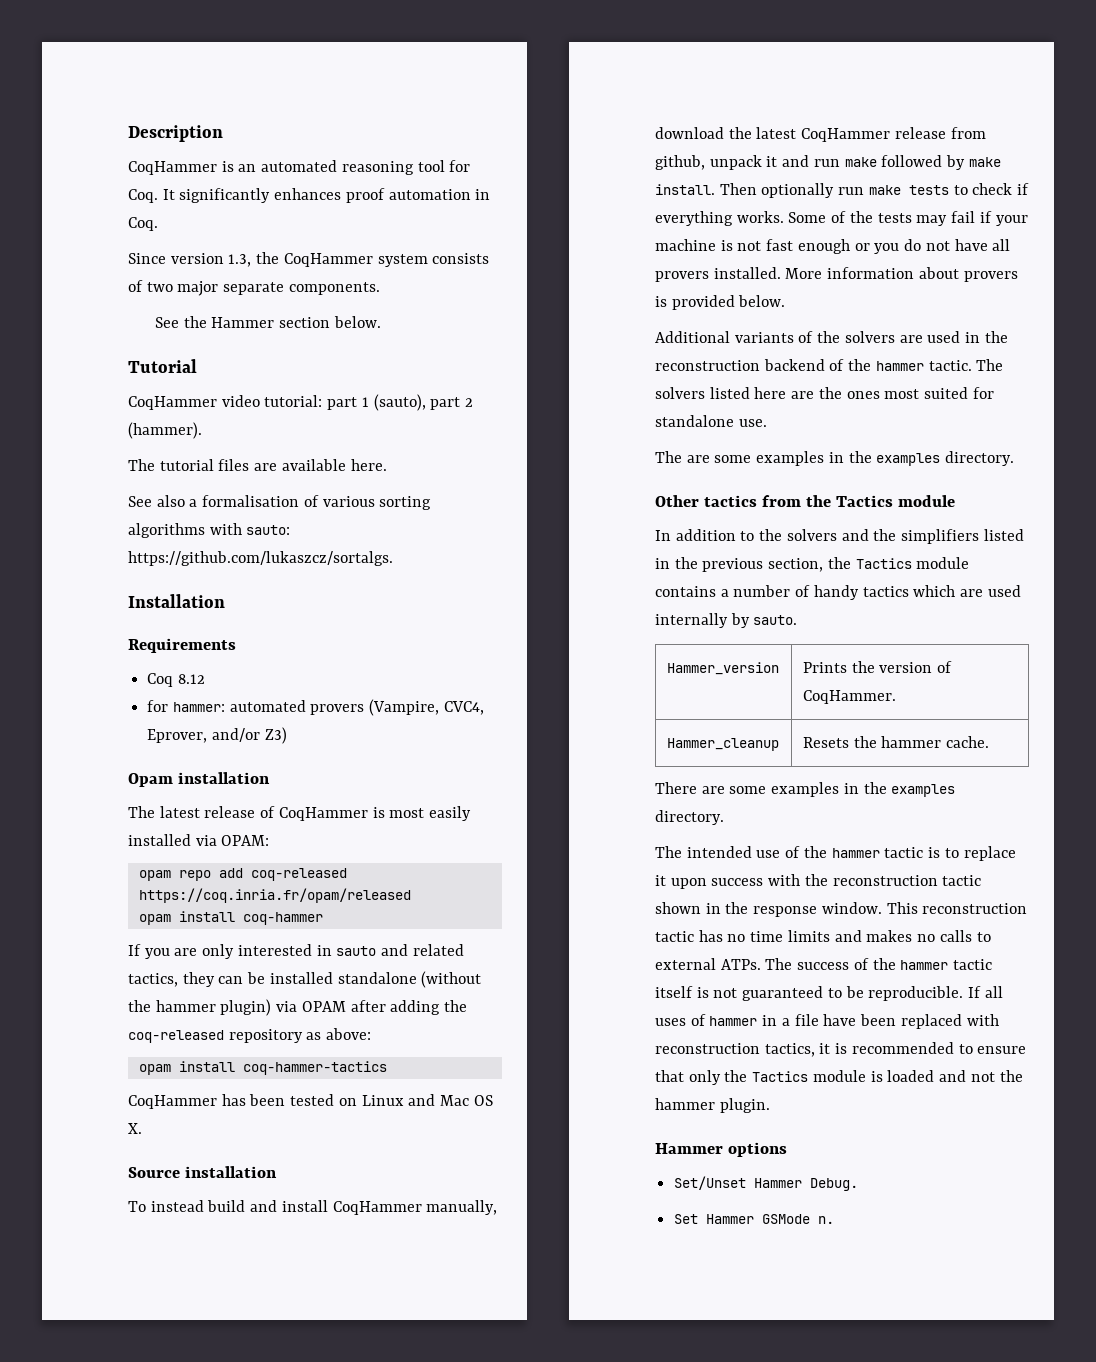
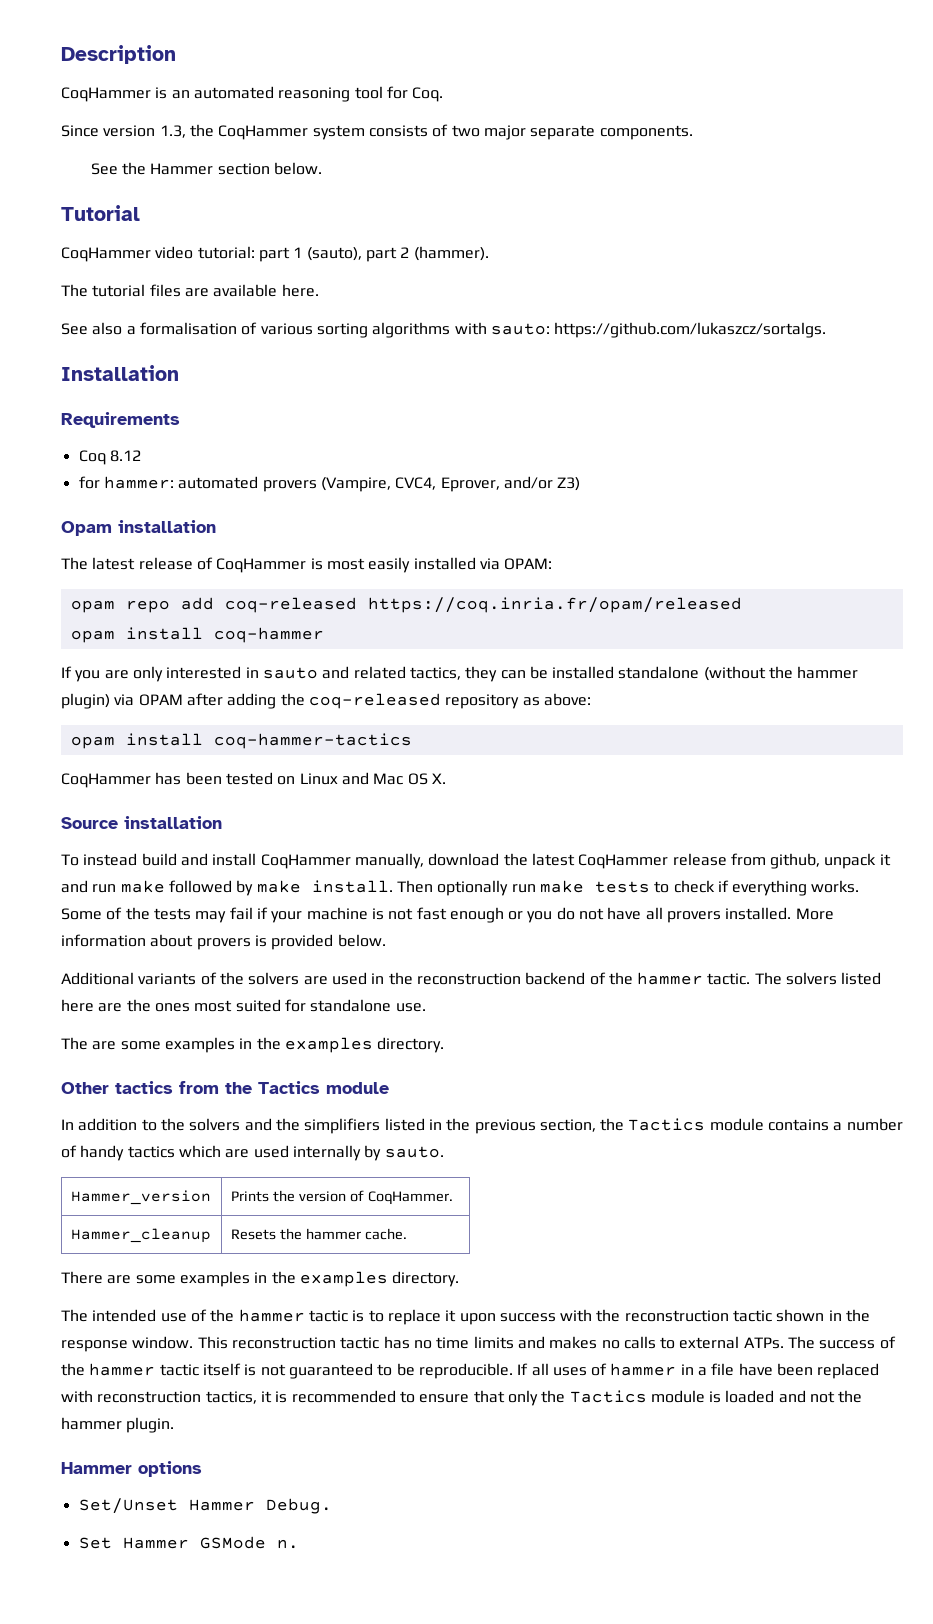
[162,188,491,203] [128,217,158,231] It significantly enhances proof automation in Coq. -> (444, 94) none

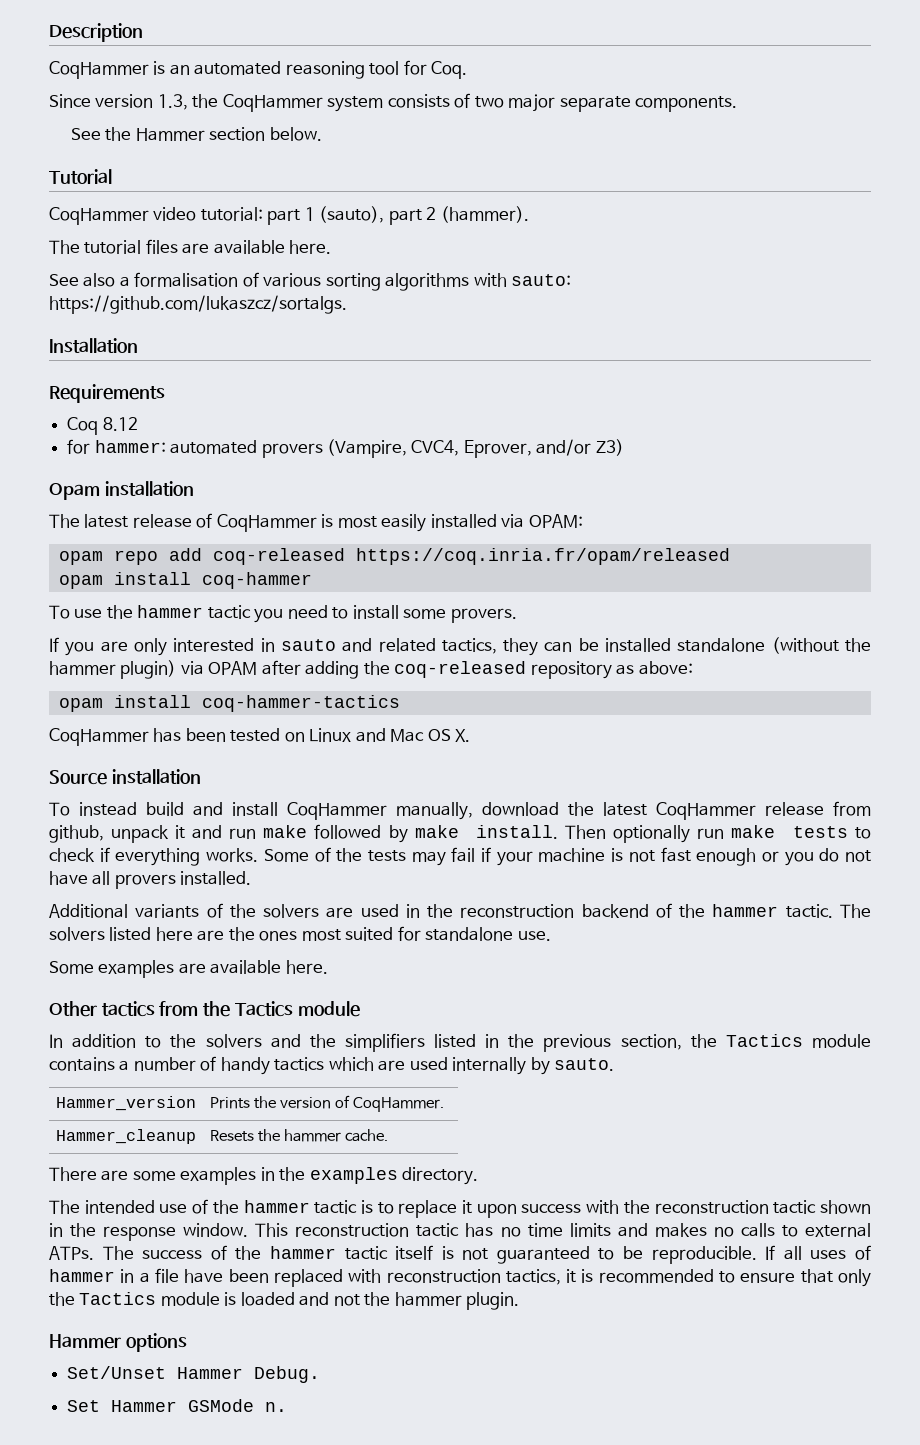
(324, 635) none -> [49,605,517,623] // To use the hammer tactic you need to install some provers.
[795,908,834,920] [61,934,386,950] More information about provers is provided below. -> (252, 878) none
[61,1037,445,1053] The are some examples in the examples directory. -> [49,960,328,978] Some examples are available here.

